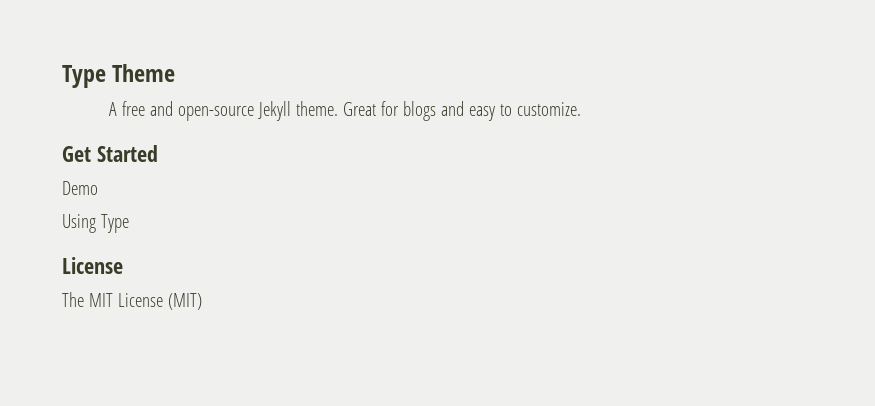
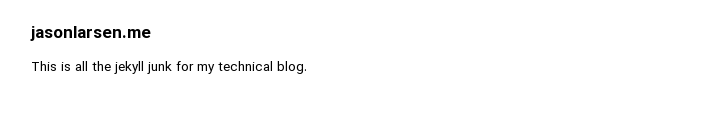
[62,64,176,88] [108,101,581,121] [62,145,158,162] [62,181,98,195] [62,214,129,233] [62,257,123,274] [62,292,202,310] Type Theme // A free and open-source Jekyll theme. Great for blogs and easy to customize. // Get Started // Demo // Using Type // License // The MIT License (MIT) -> [30,26,151,41] [31,61,307,74] jasonlarsen.me // This is all the jekyll junk for my technical blog.

